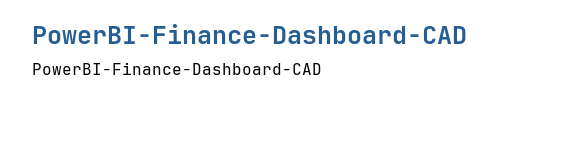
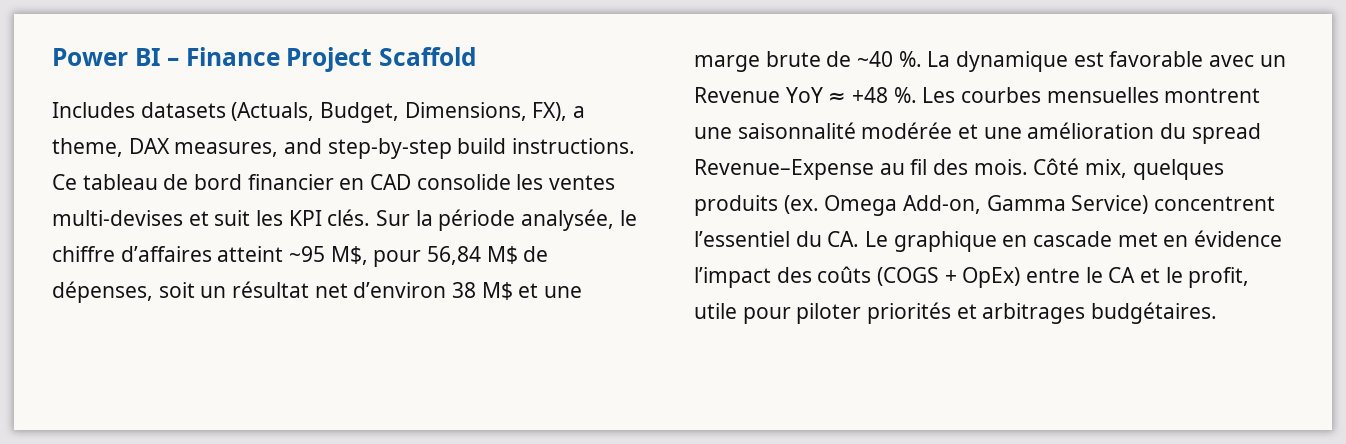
[32,24,467,44] [32,62,322,75] PowerBI-Finance-Dashboard-CAD // PowerBI-Finance-Dashboard-CAD -> [52,47,478,72] [52,102,586,123] [52,138,636,159] [52,174,616,190] [52,209,637,231] [52,246,549,267] [52,281,583,303] [694,51,1286,72] [694,87,1261,103] [694,122,1261,144] [694,158,1224,180] [694,195,1276,216] [694,230,1283,252] [694,266,1250,288] [694,302,1218,324] Power BI – Finance Project Scaffold // Includes datasets (Actuals, Budget, Dimensions, FX), a theme, DAX measures, and step-by-step build instructions. Ce tableau de bord financier en CAD consolide les ventes multi-devises et suit les KPI clés. Sur la période analysée, le chiffre d’affaires atteint ~95 M$, pour 56,84 M$ de dépenses, soit un résultat net d’environ 38 M$ et une marge brute de ~40 %. La dynamique est favorable avec un Revenue YoY ≈ +48 %. Les courbes mensuelles montrent une saisonnalité modérée et une amélioration du spread Revenue–Expense au fil des mois. Côté mix, quelques produits (ex. Omega Add-on, Gamma Service) concentrent l’essentiel du CA. Le graphique en cascade met en évidence l’impact des coûts (COGS + OpEx) entre le CA et le profit, utile pour piloter priorités et arbitrages budgétaires.

